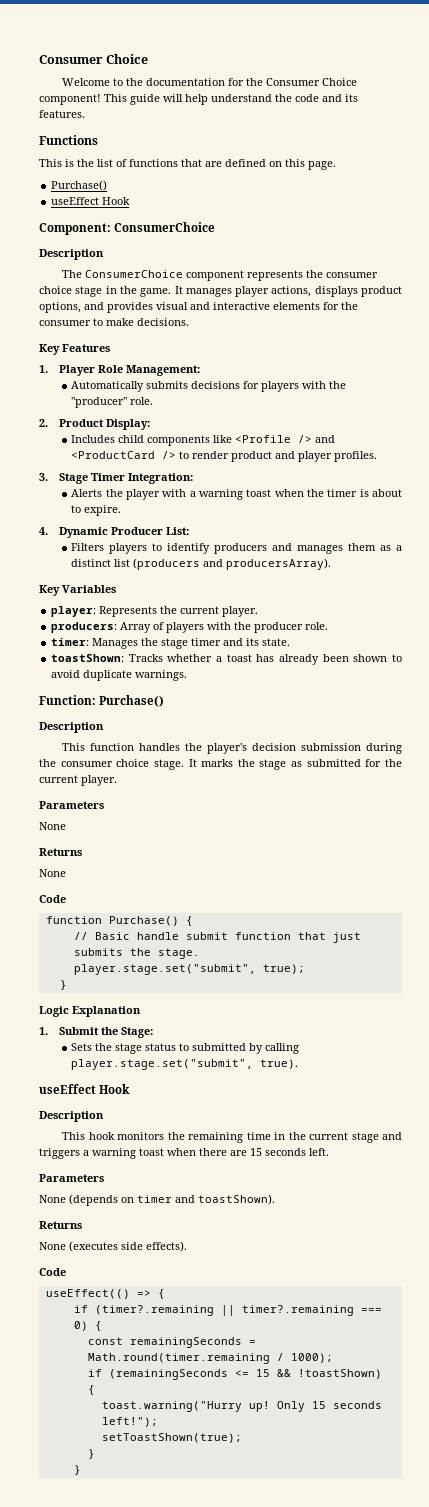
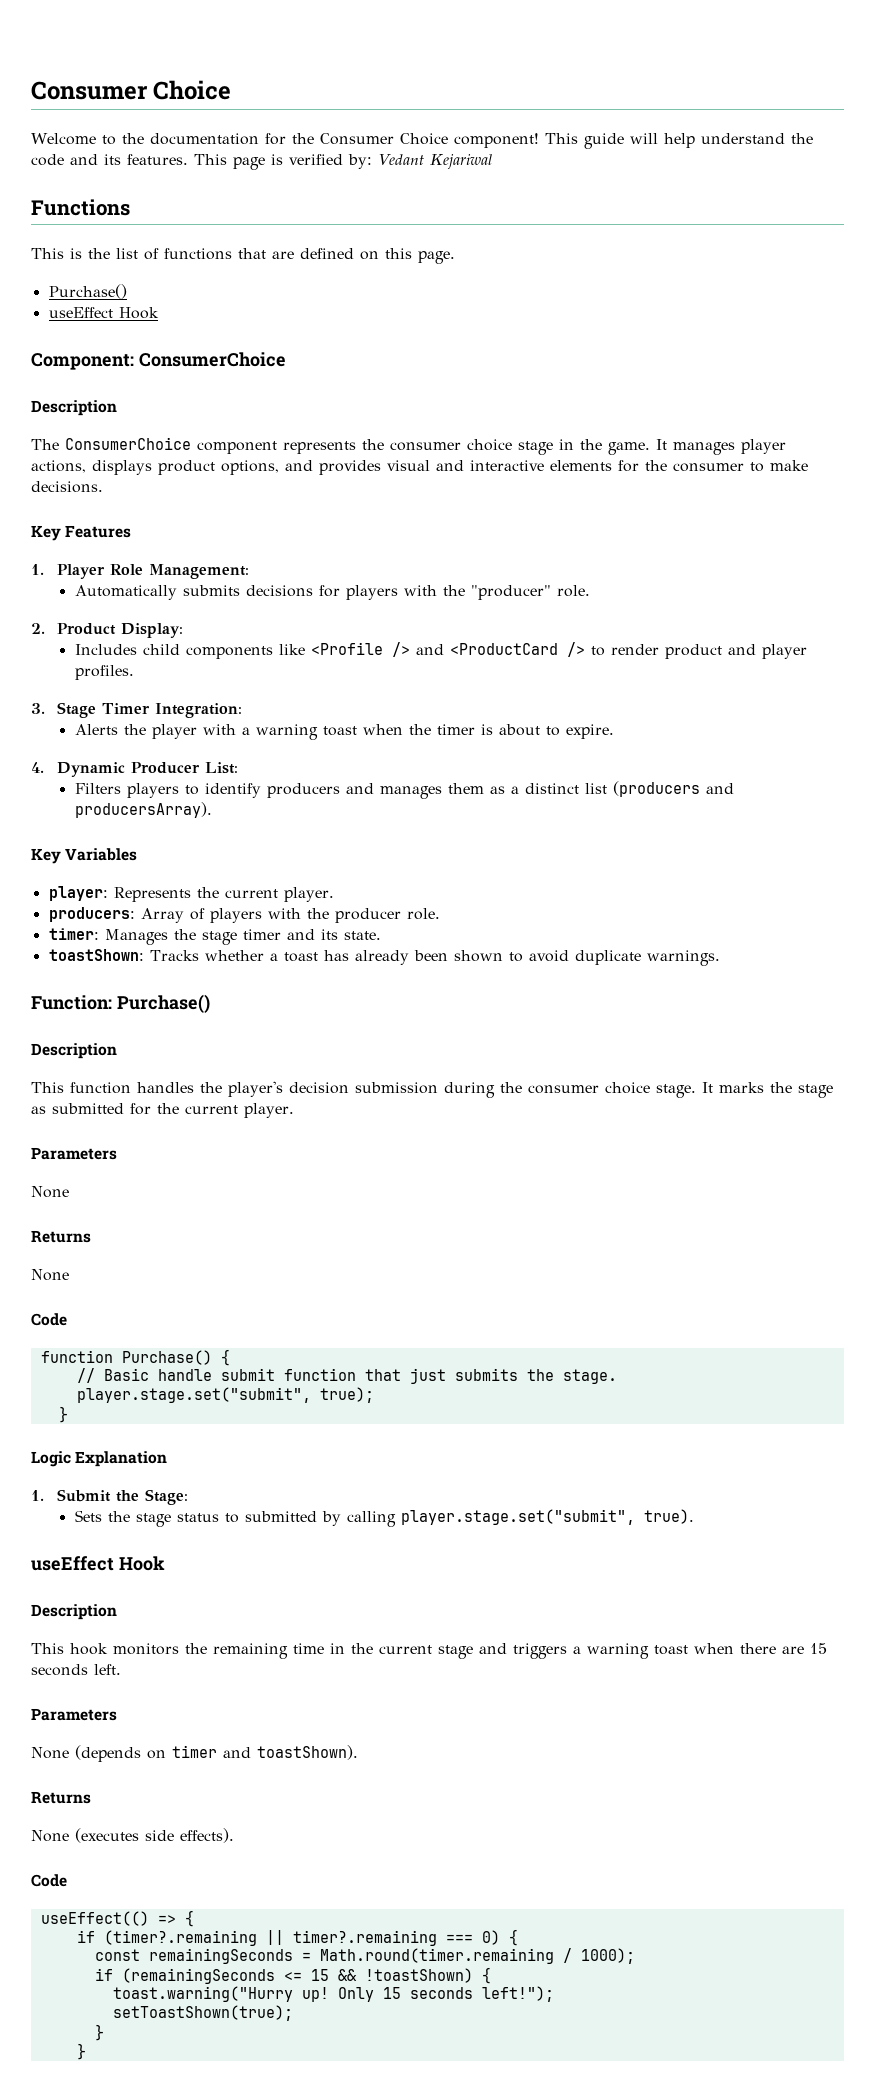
(85, 114) none -> [194,154,492,170] This page is verified by: Vedant Kejariwal

